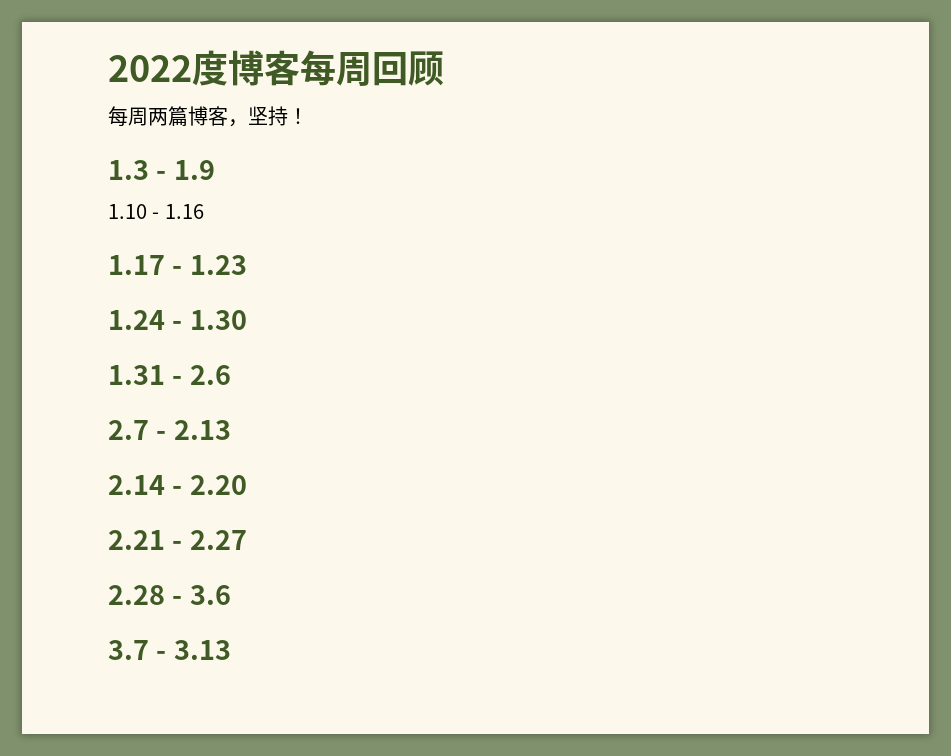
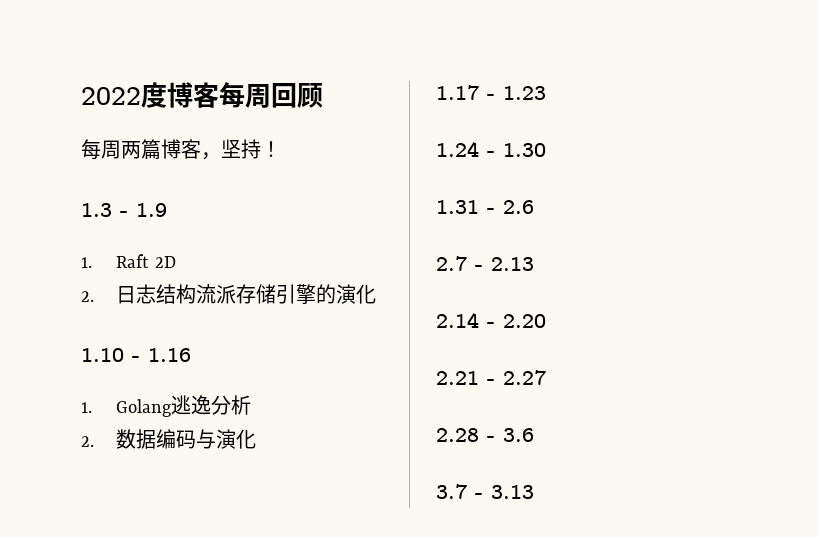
[108,204,204,219] 1.10 - 1.16 -> [81,254,176,268] [81,284,377,304] [81,348,191,362] [81,395,252,417] [81,429,257,449] 1. Raft 2D // 2.日志结构流派存储引擎的演化 // 1.10 - 1.16 // 1. Golang逃逸分析 // 2.数据编码与演化

